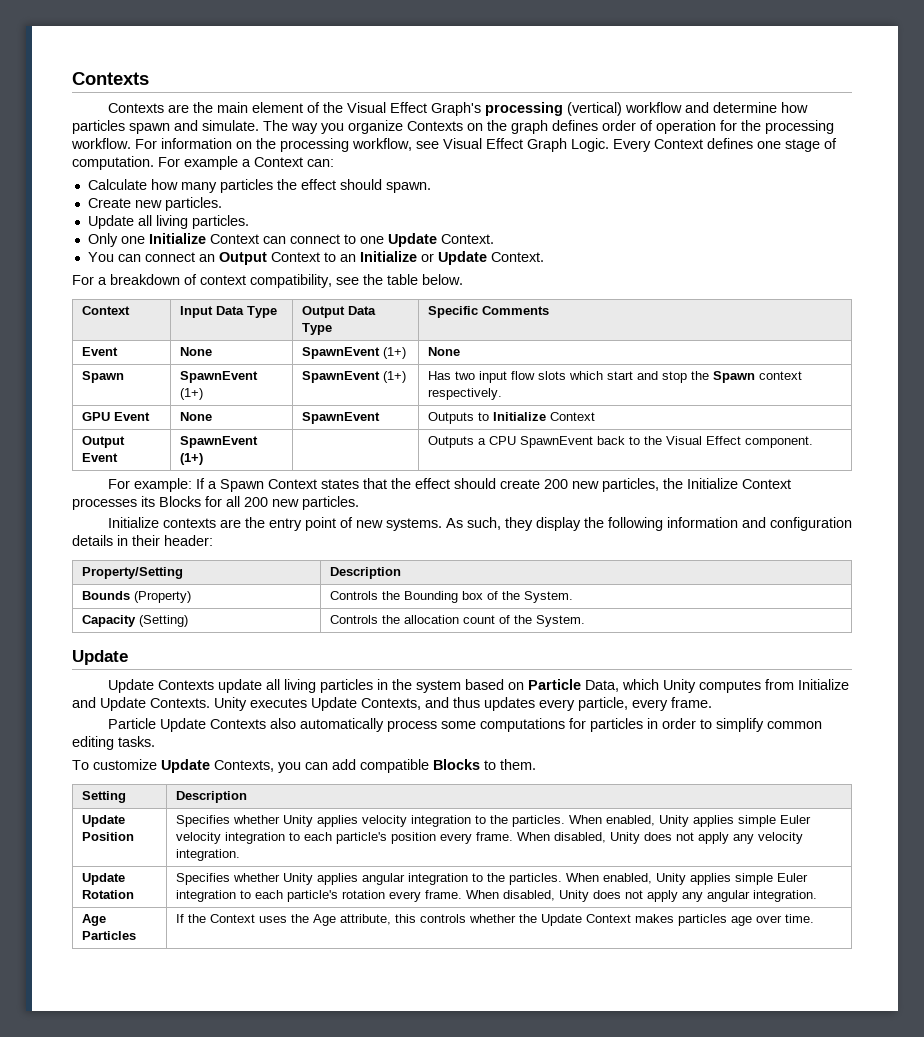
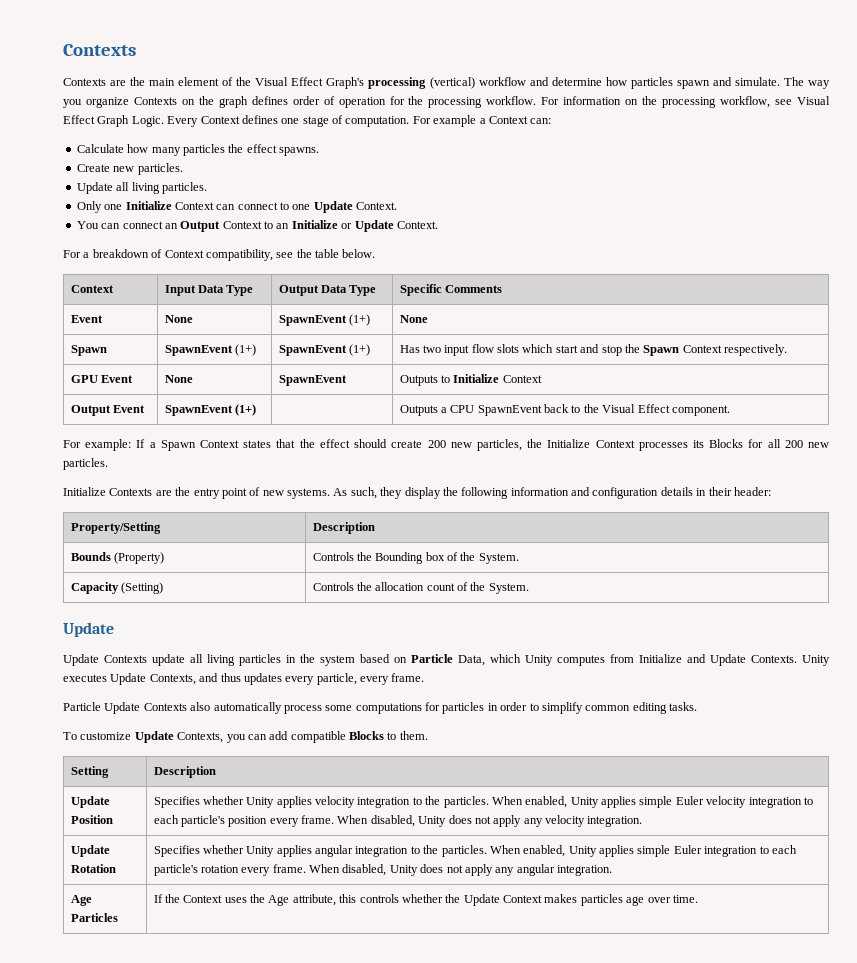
[339,179,431,193] should spawn. -> [279,147,319,156] spawns.
[200,275,246,285] context -> [164,250,204,258] Context
[759,371,803,380] context -> [682,345,722,353] Context
[162,518,216,528] contexts -> [109,488,153,496] Contexts

